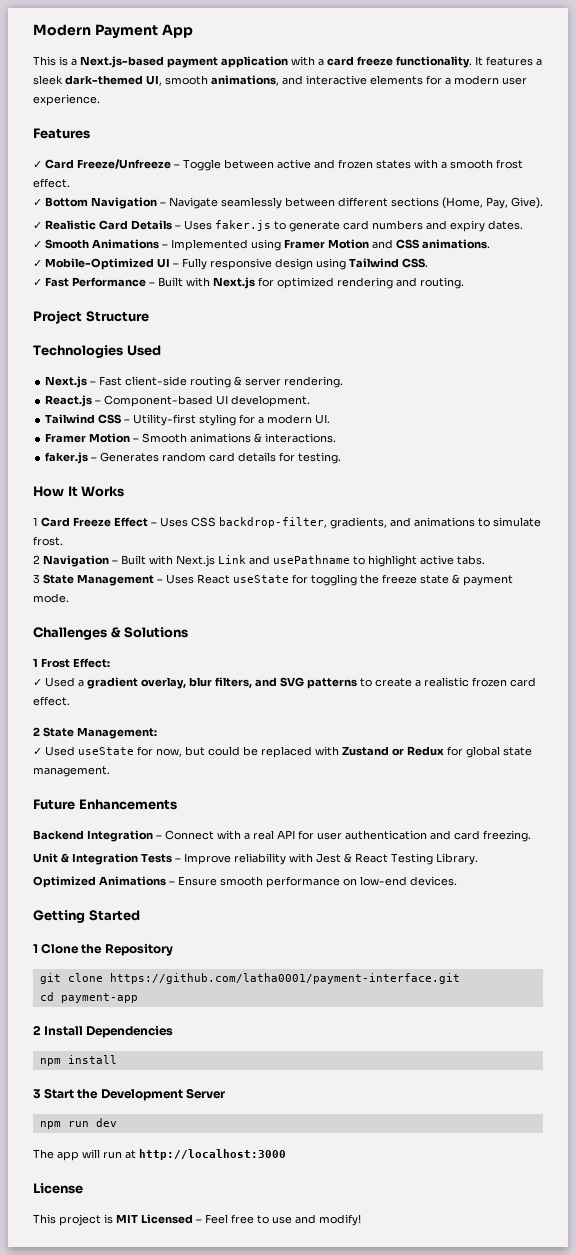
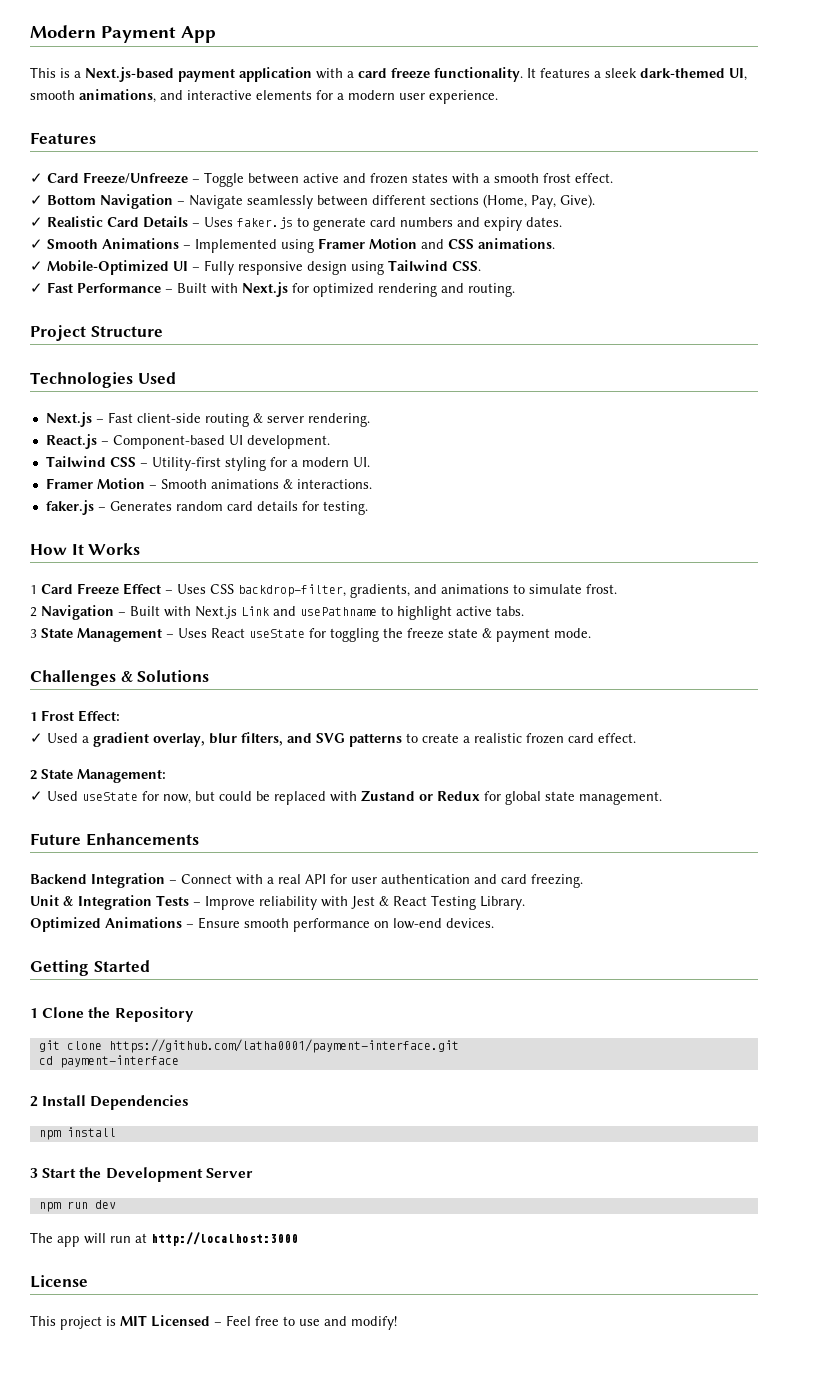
[60,993,138,1003] payment-app -> [59,1055,179,1068] payment-interface

